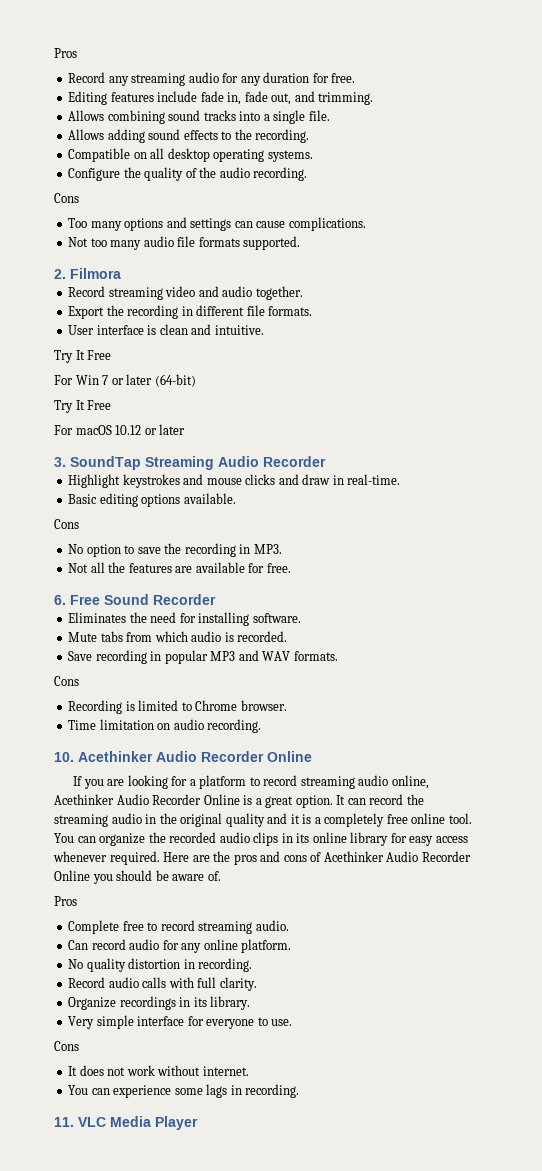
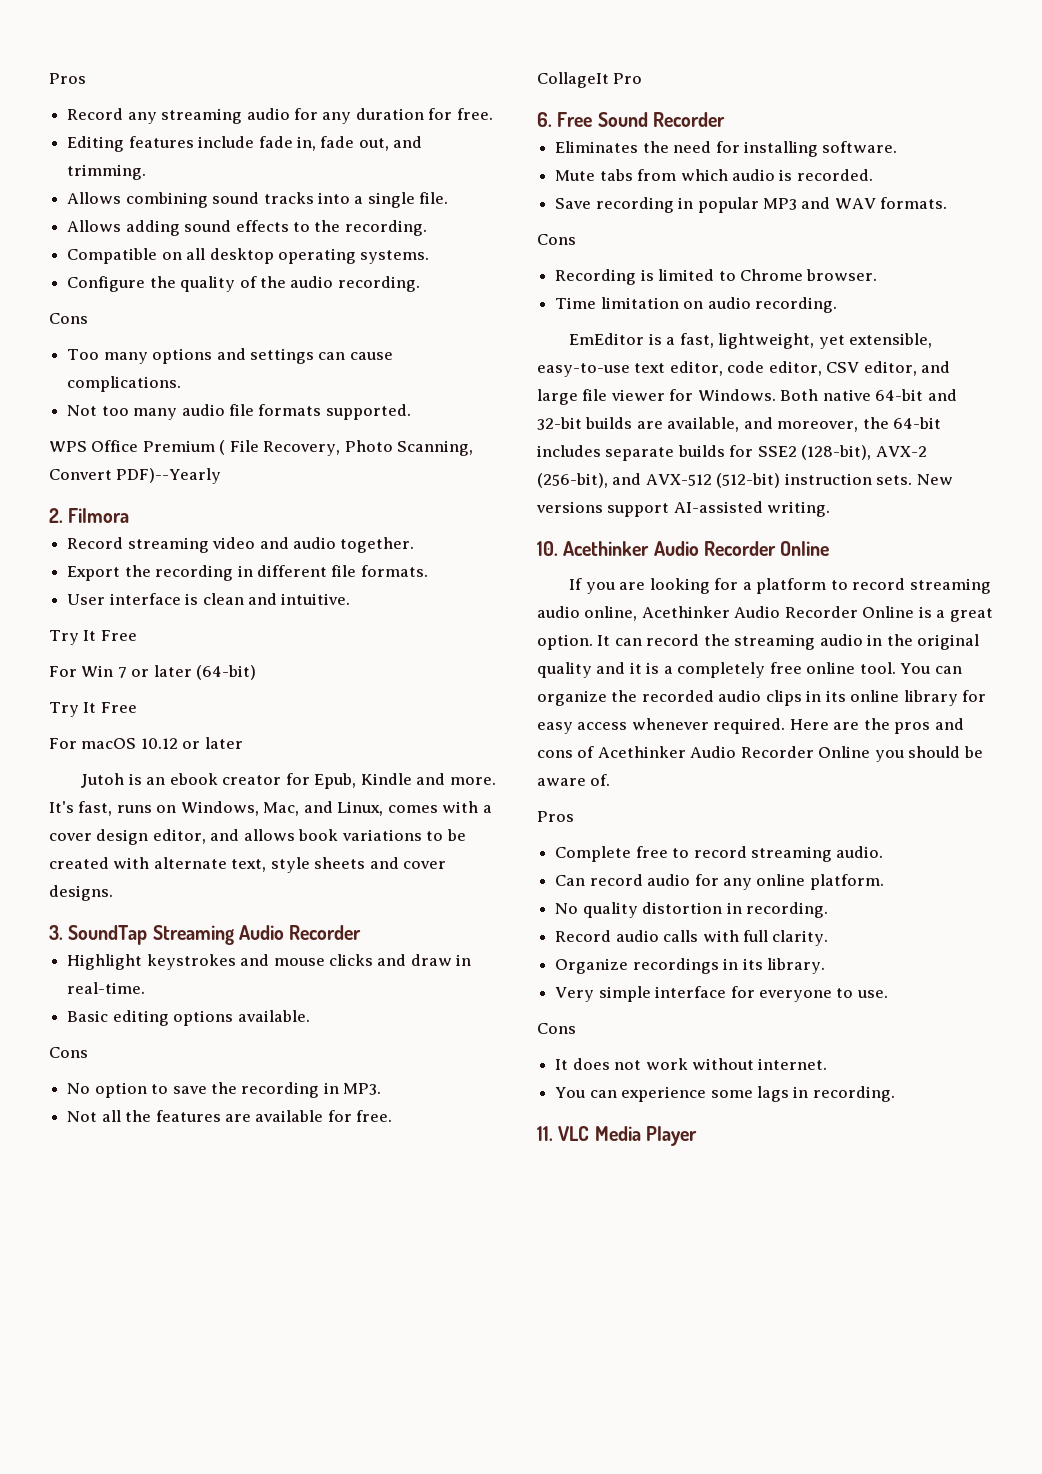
(301, 243) none -> [49,440,474,456] [49,468,222,484] // WPS Office Premium ( File Recovery, Photo Scanning, Convert PDF)--Yearly
(186, 429) none -> [81,773,496,789] [49,801,492,816] [49,829,466,845] [49,857,447,873] [49,885,113,901] // Jutoh is an ebook creator for Epub, Kindle and more. It's fast, runs on Windows, Mac, and Linux, comes with a cover design editor, and allows book variations to be created with alternate text, style sheets and cover designs.
(291, 568) none -> [537,72,643,88] // CollageIt Pro
(262, 726) none -> [569,333,933,349] [537,361,951,377] [537,389,957,405] [537,417,942,432] [537,445,927,461] [537,473,953,488] [536,501,831,517] // EmEditor is a fast, lightweight, yet extensible, easy-to-use text editor, code editor, CSV editor, and large file viewer for Windows. Both native 64-bit and 32-bit builds are available, and moreover, the 64-bit includes separate builds for SSE2 (128-bit), AVX-2 (256-bit), and AVX-512 (512-bit) instruction sets. New versions support AI-assisted writing.

